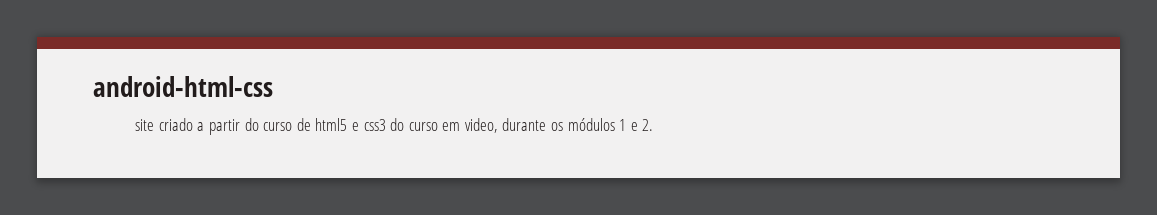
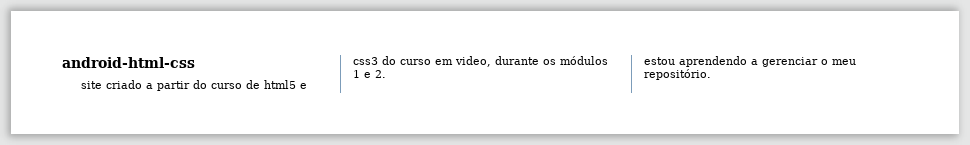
(654, 125) none -> [644,56,856,67] [644,69,711,80] // estou aprendendo a gerenciar o meu repositório.

